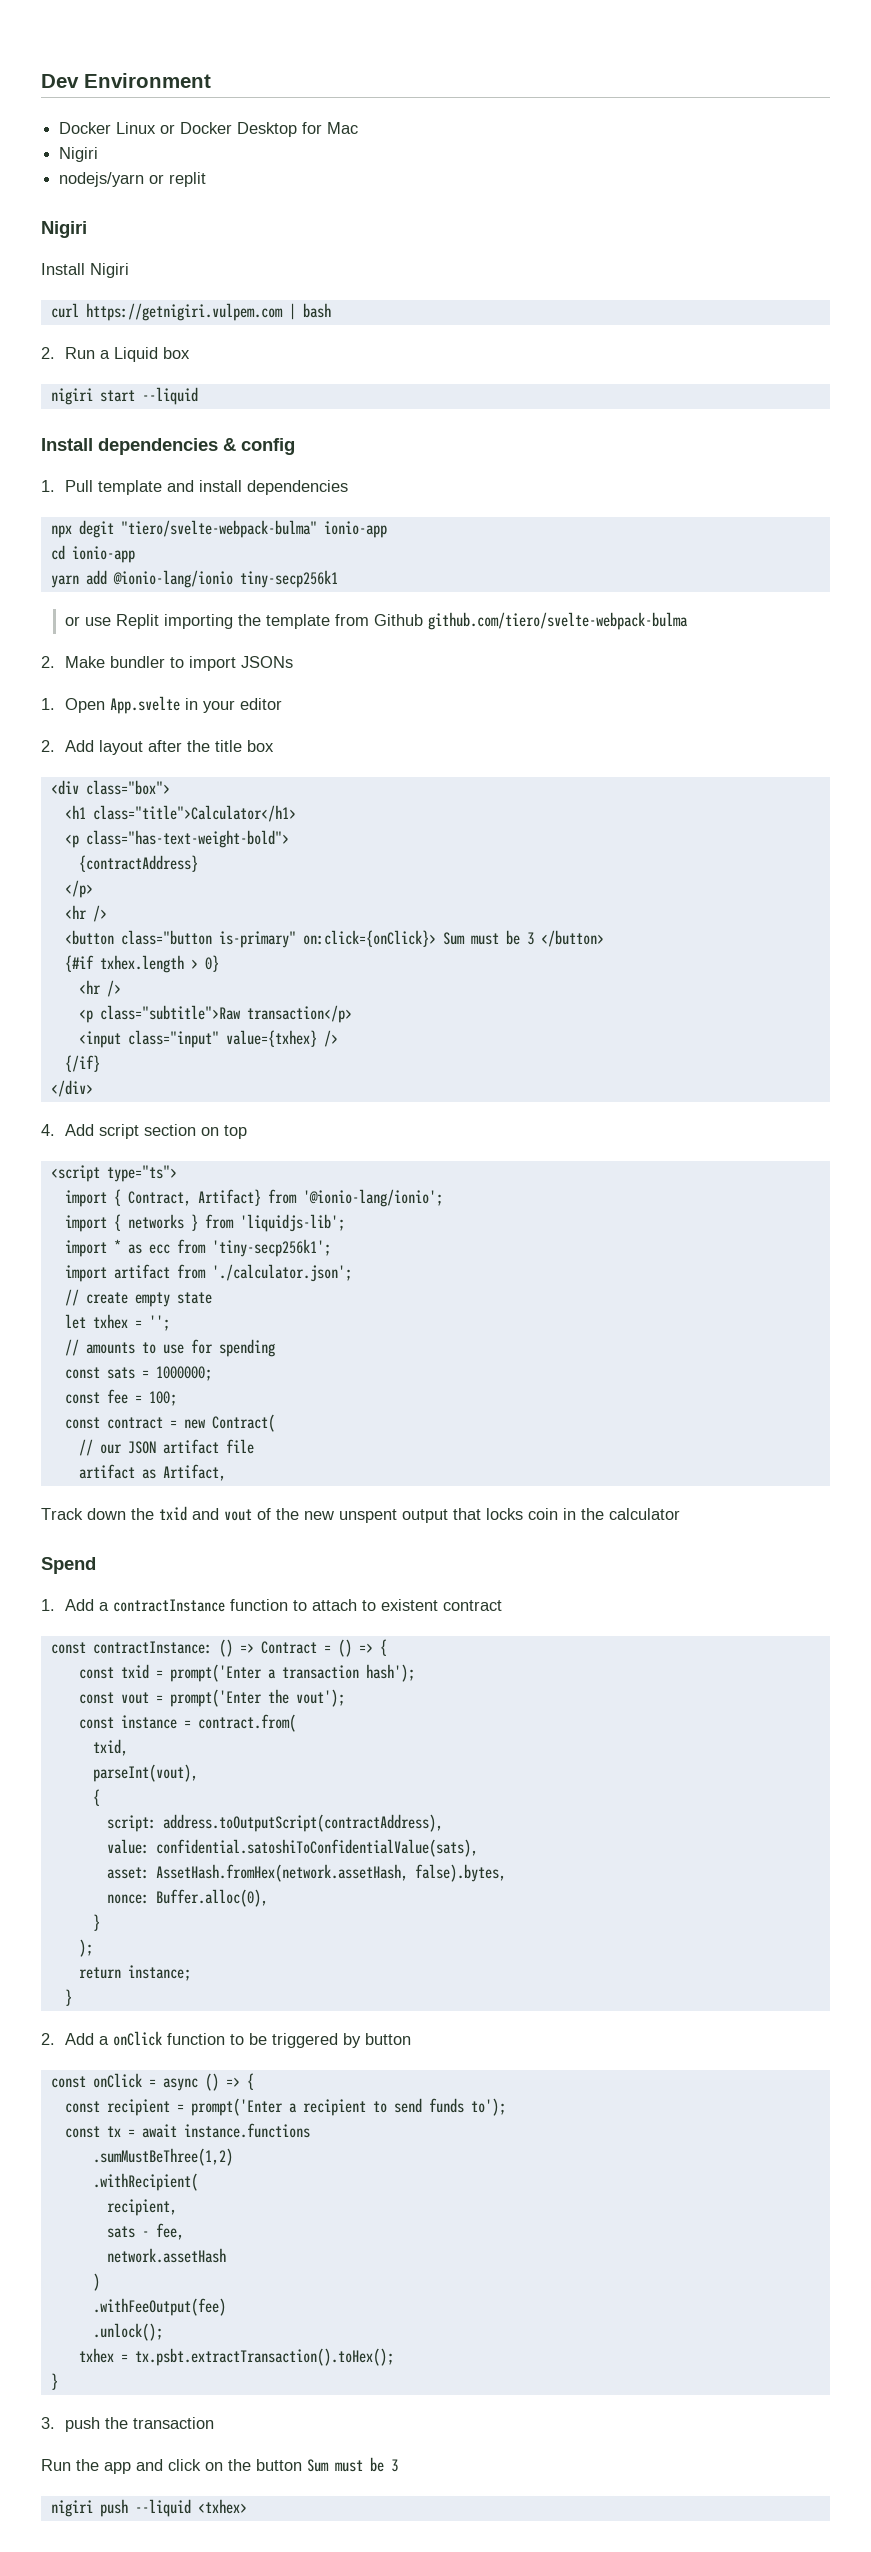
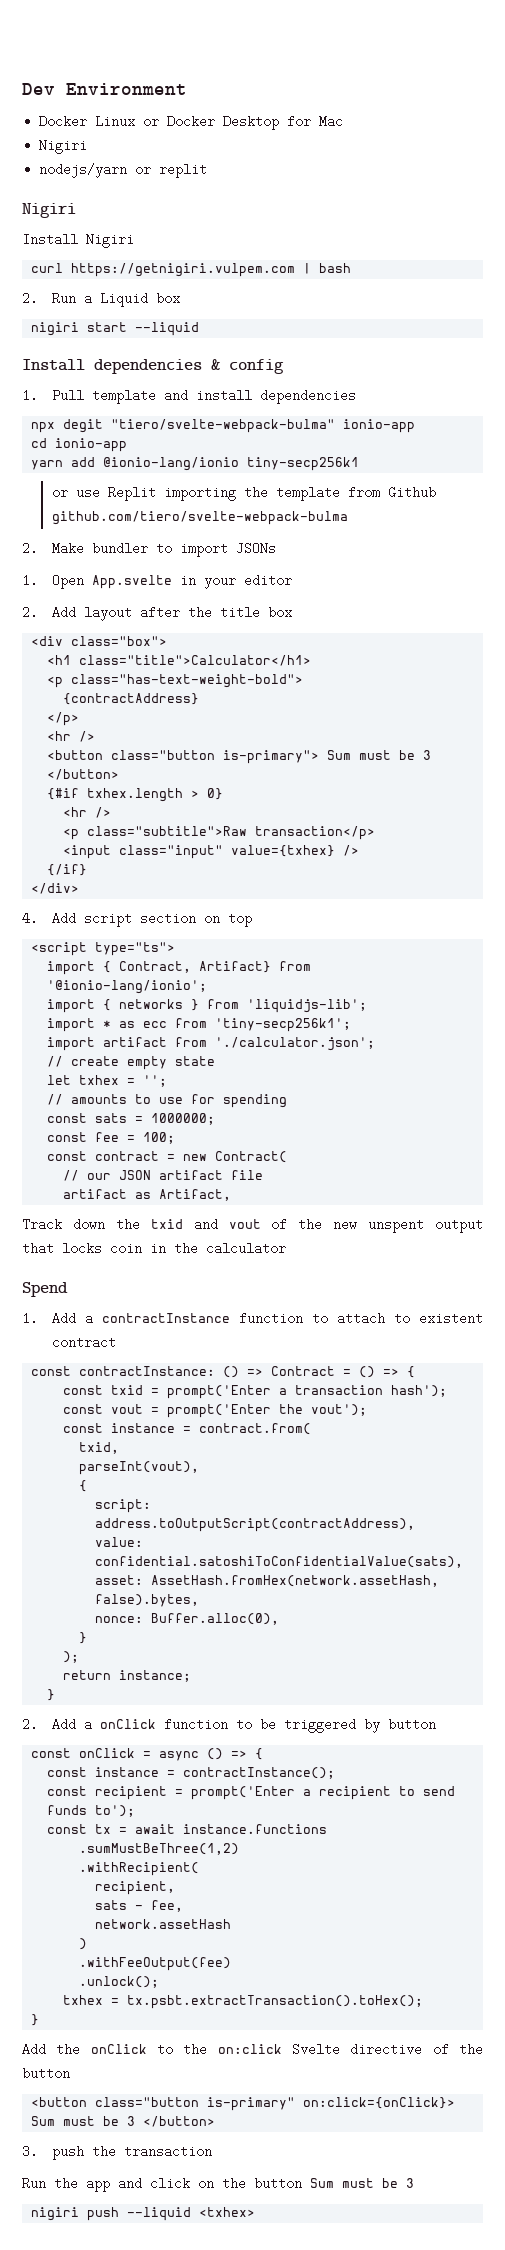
[218,930,436,948] is-primary" on:click={onClick}> -> [223,750,320,764] is-primary">
(254, 2081) none -> [47,1767,336,1779] // const instance = contractInstance();
(58, 2381) none -> [22,2043,483,2056] [22,2067,70,2080] [31,2097,456,2111] [31,2116,216,2127] // Add the onClick to the on:click Svelte directive of the button // <button class="button is-primary" on:click={onClick}> Sum must be 3 </button>

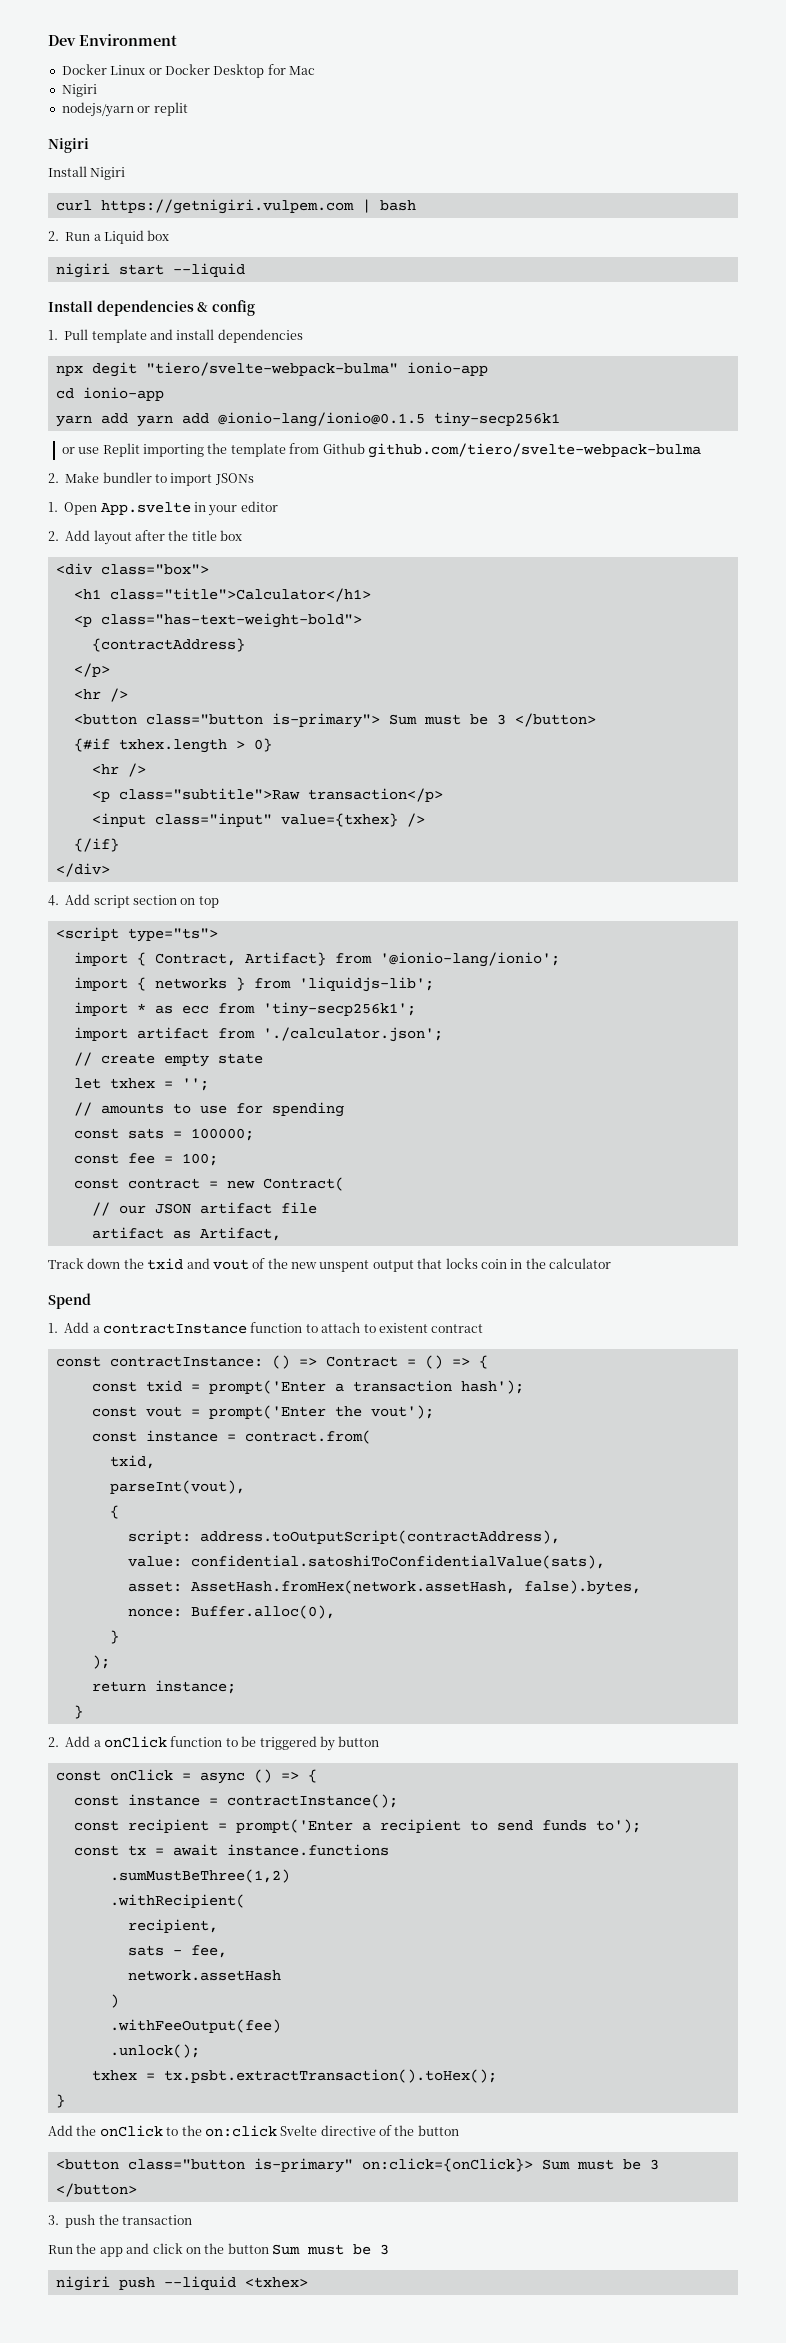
[103,457,240,471] @ionio-lang/ionio -> [136,412,425,427] yarn add @ionio-lang/ionio@0.1.5
[151,1113,216,1125] 1000000; -> [190,1128,254,1141] 100000;

